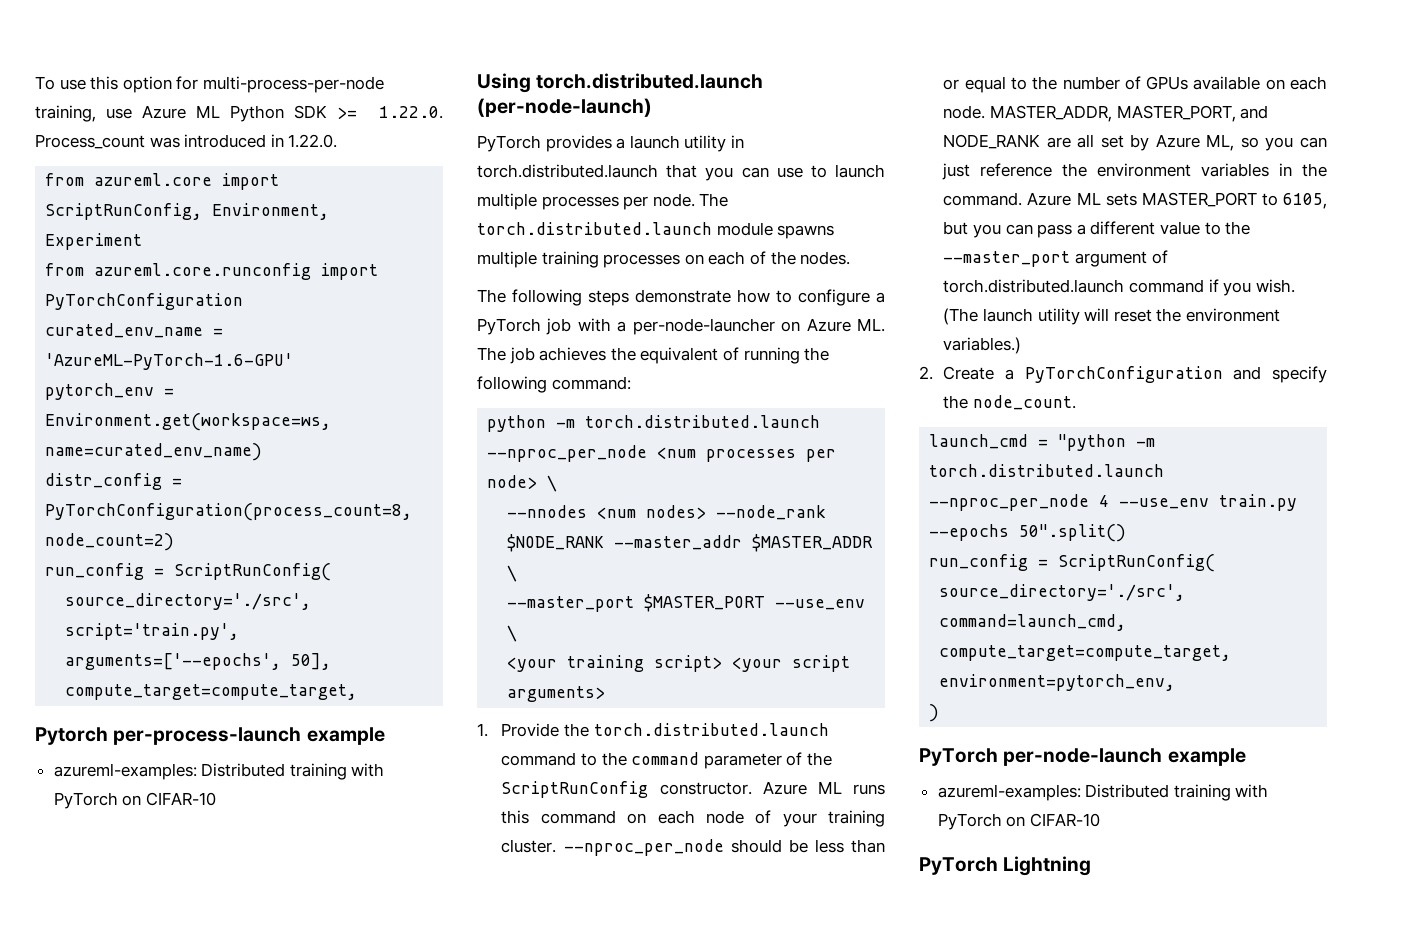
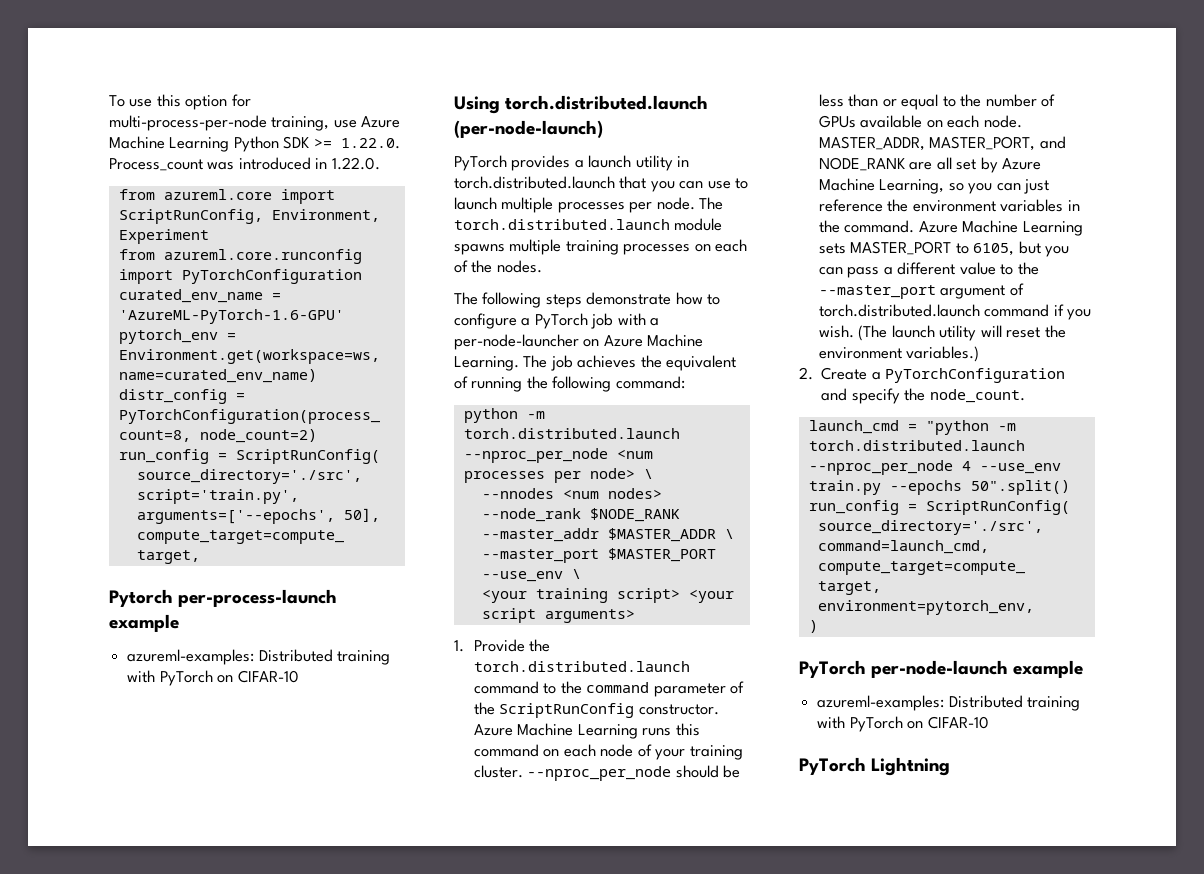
[196,105,221,118] ML -> [109,136,230,152] Machine Learning
[857,318,885,332] ML. -> [647,334,704,347] [454,356,519,371] Machine Learning.
[817,781,842,794] ML -> [517,723,638,739] Machine Learning
[1206,134,1235,151] ML, -> [819,178,945,194] Machine Learning,
[1076,192,1101,205] ML -> [962,220,1083,236] Machine Learning

